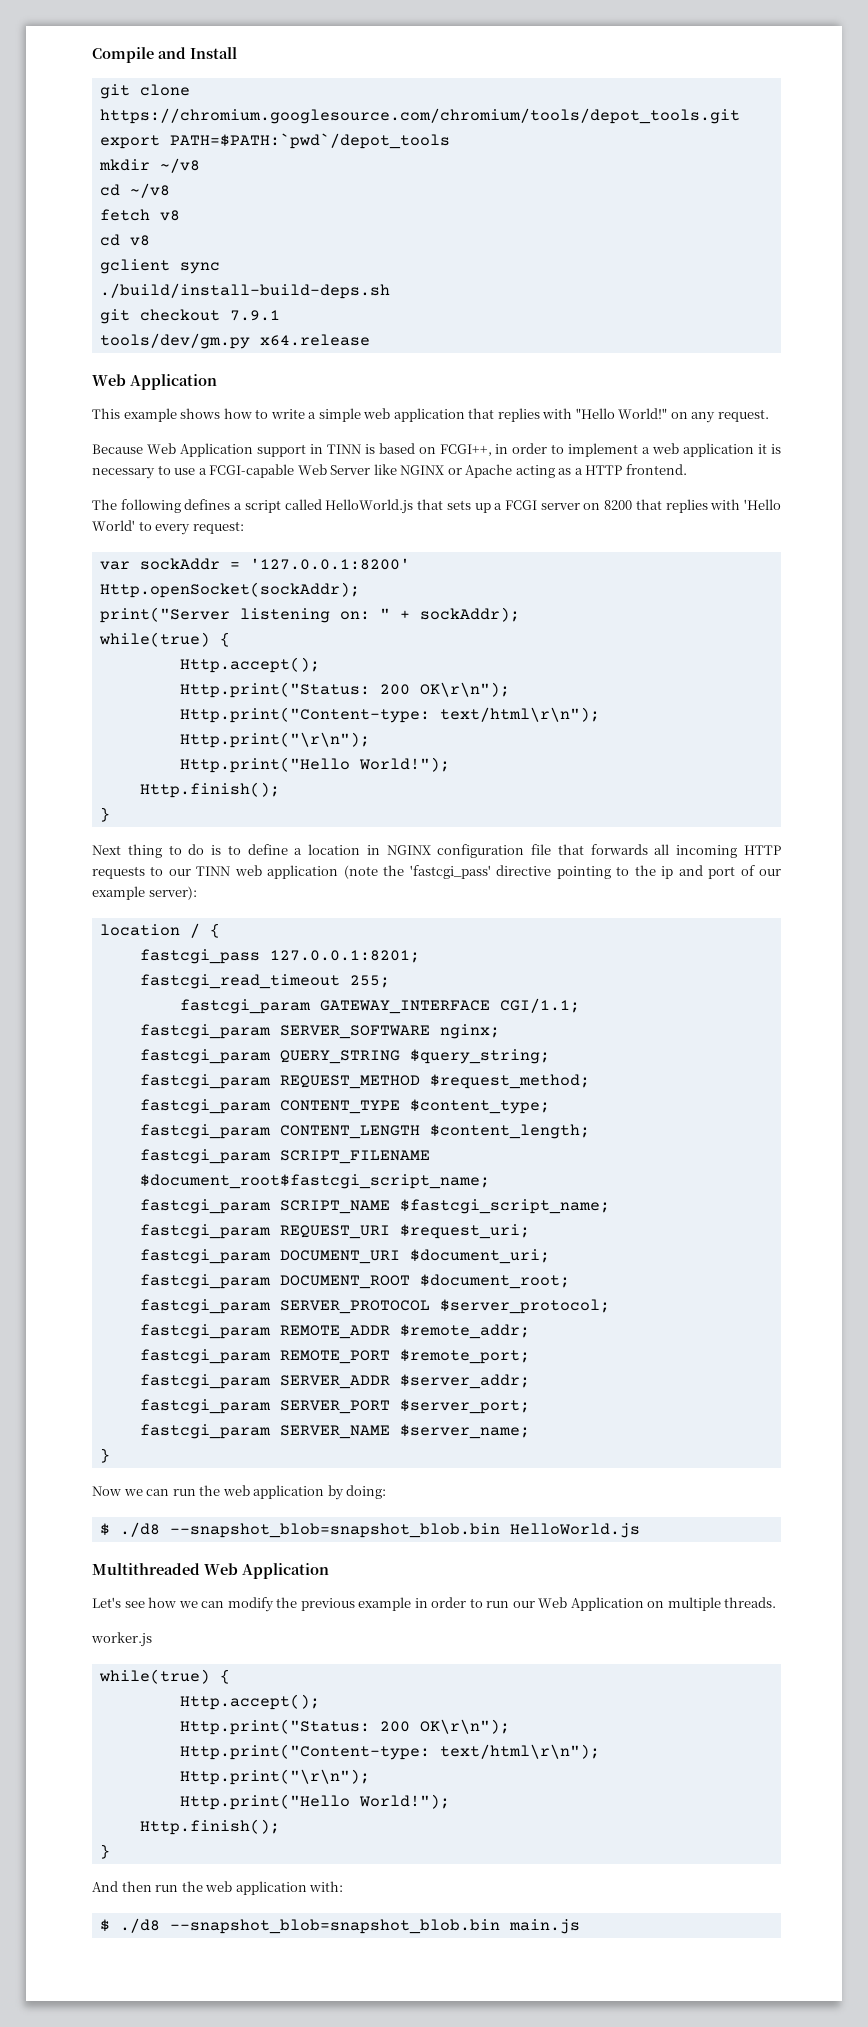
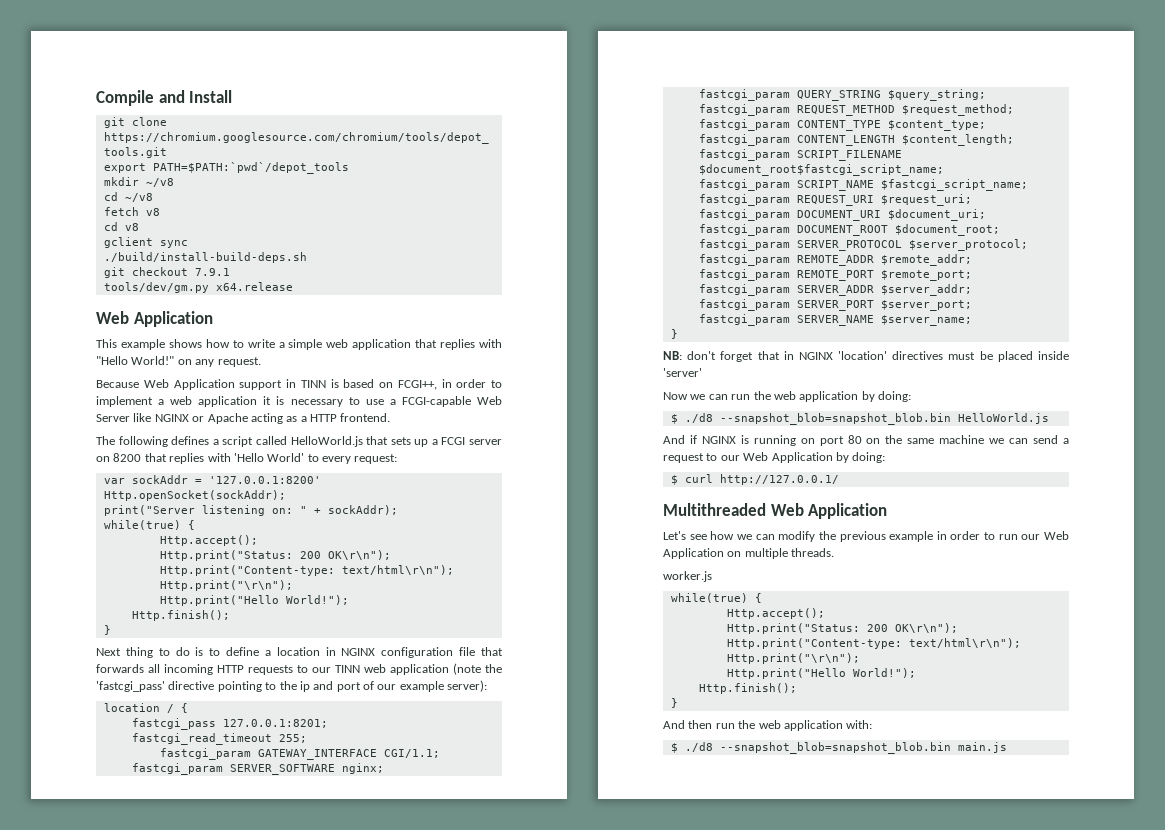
(110, 1455) none -> [663,351,1069,362] [663,368,702,377] // NB: don't forget that in NGINX 'location' directives must be placed inside 'server'
(640, 1530) none -> [663,435,1069,446] [663,452,886,463] [670,474,839,485] // And if NGINX is running on port 80 on the same machine we can send a request to our Web Application by doing: // $ curl http://127.0.0.1/

